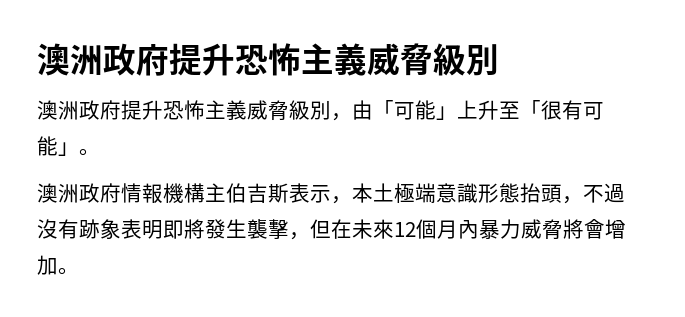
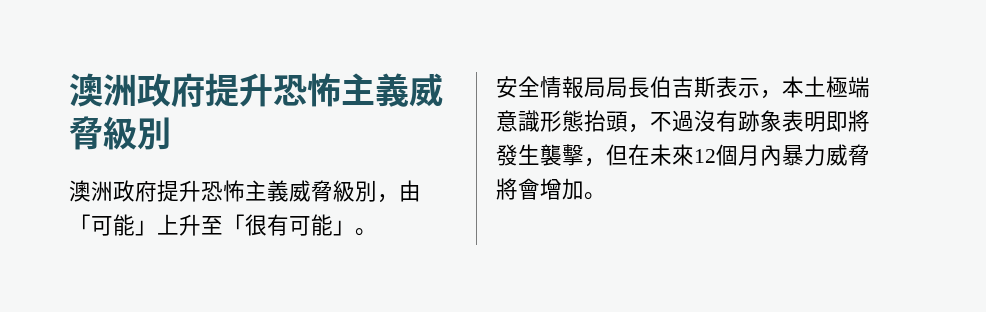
[37,183,226,204] 澳洲政府情報機構主 -> [496,76,650,99] 安全情報局局長

